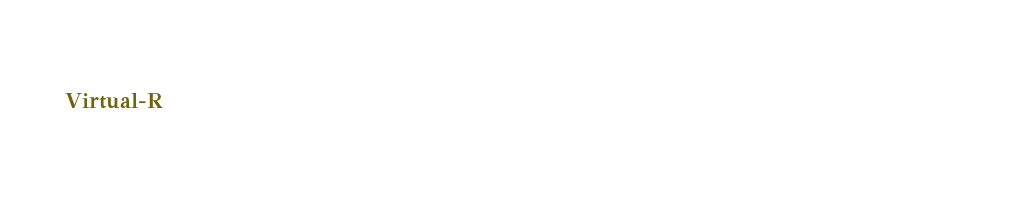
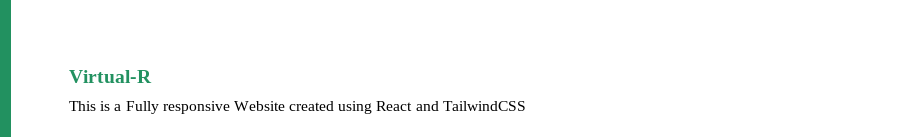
(163, 101) none -> [69,101,526,114] // This is a Fully responsive Website created using React and TailwindCSS

